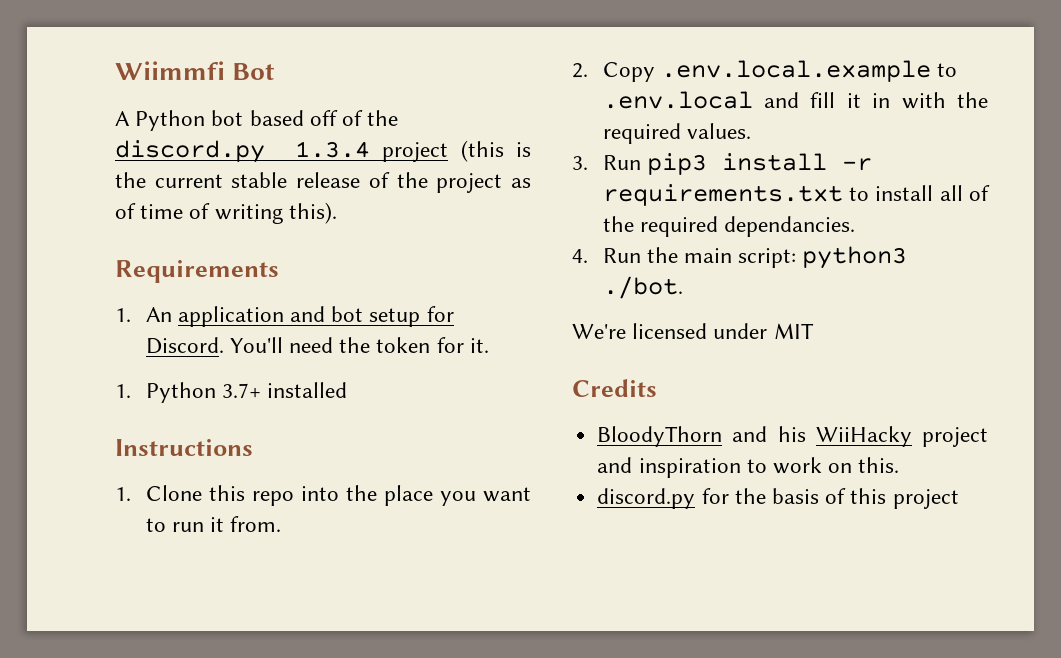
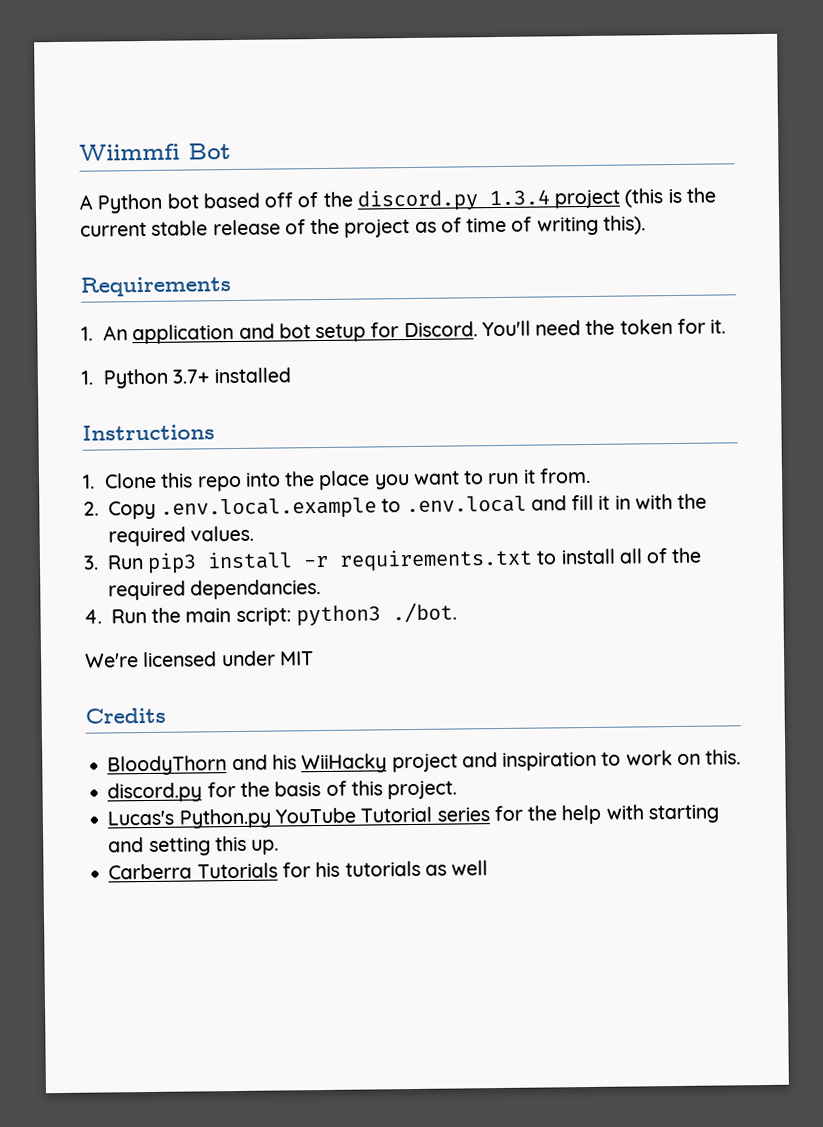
[892,489,959,509] project -> [387,780,458,800] [107,804,719,829] [108,835,280,857] [108,860,489,880] project. // Lucas's Python.py YouTube Tutorial series for the help with starting and setting this up. // Carberra Tutorials for his tutorials as well

